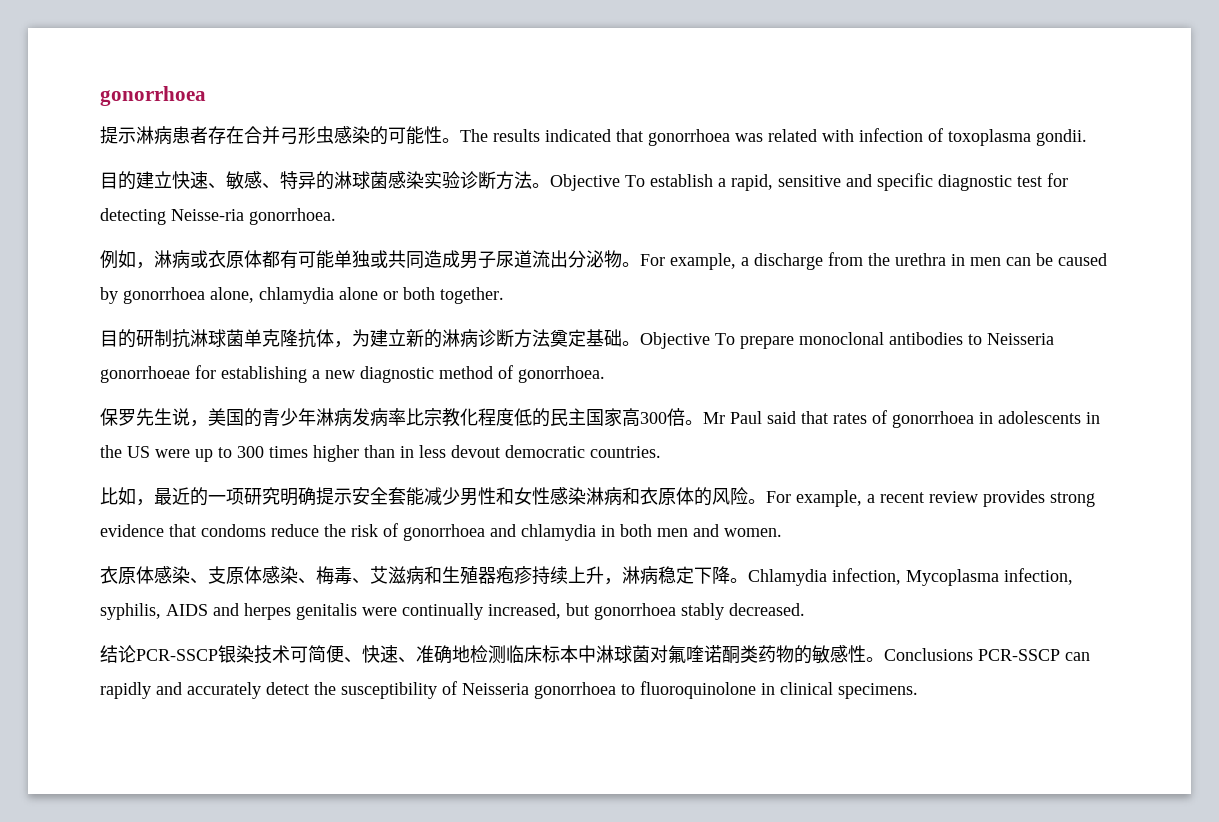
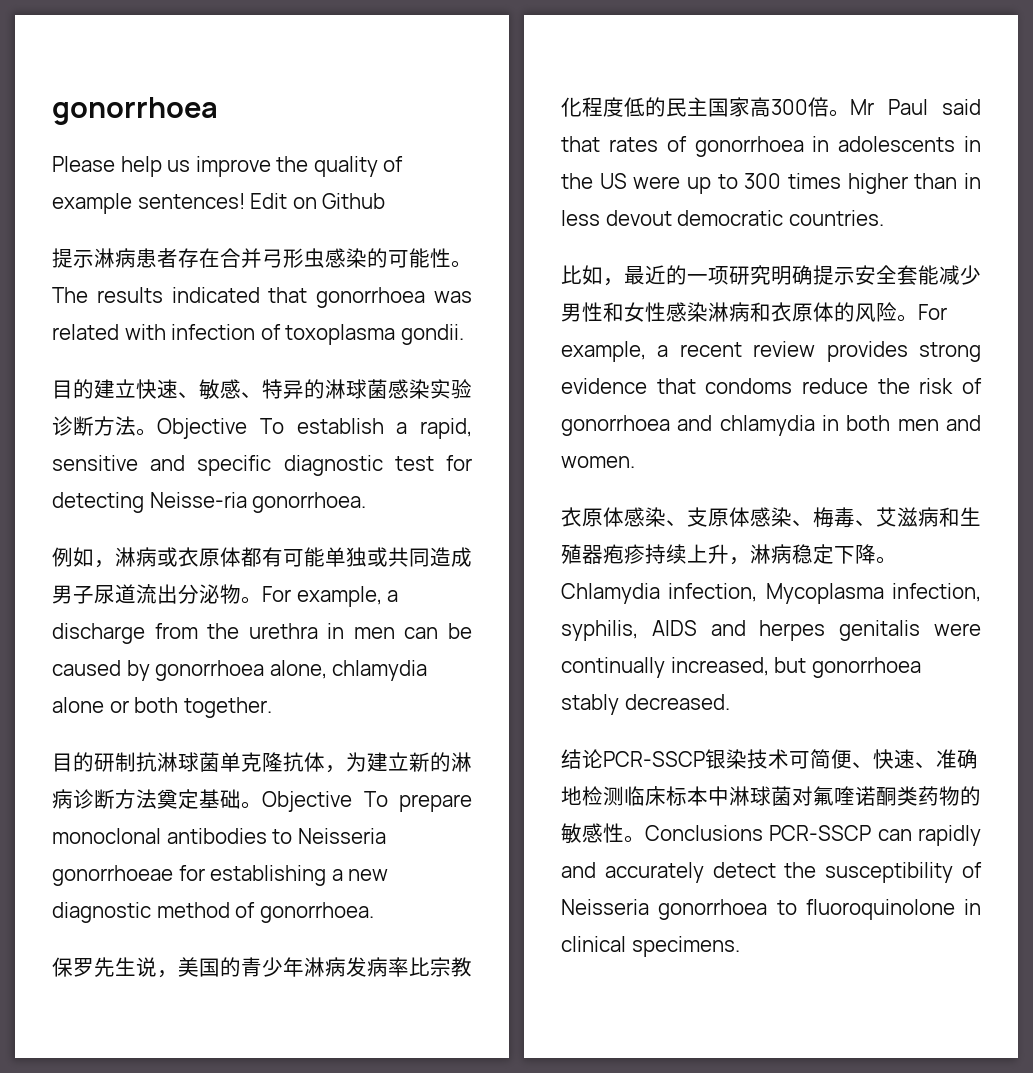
[100,86,206,106] gonorrhoea -> [52,97,218,125] [52,156,404,177] [52,193,386,214] gonorrhoea // Please help us improve the quality of example sentences! Edit on Github

